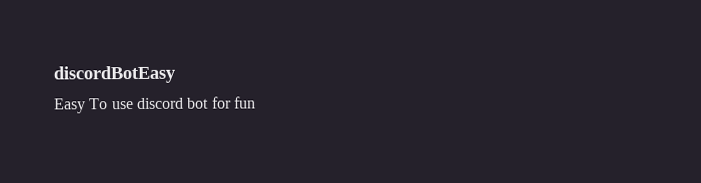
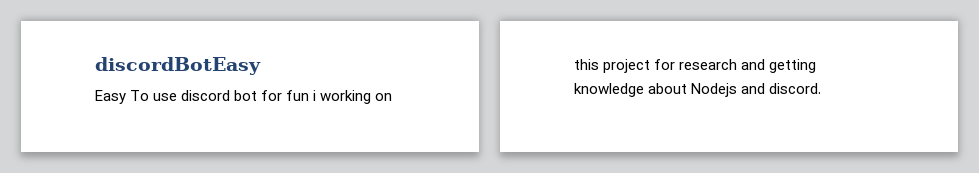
(256, 102) none -> [313,90,393,104] [574,59,817,73] [574,83,822,97] i working on this project for research and getting knowledge about Nodejs and discord.

